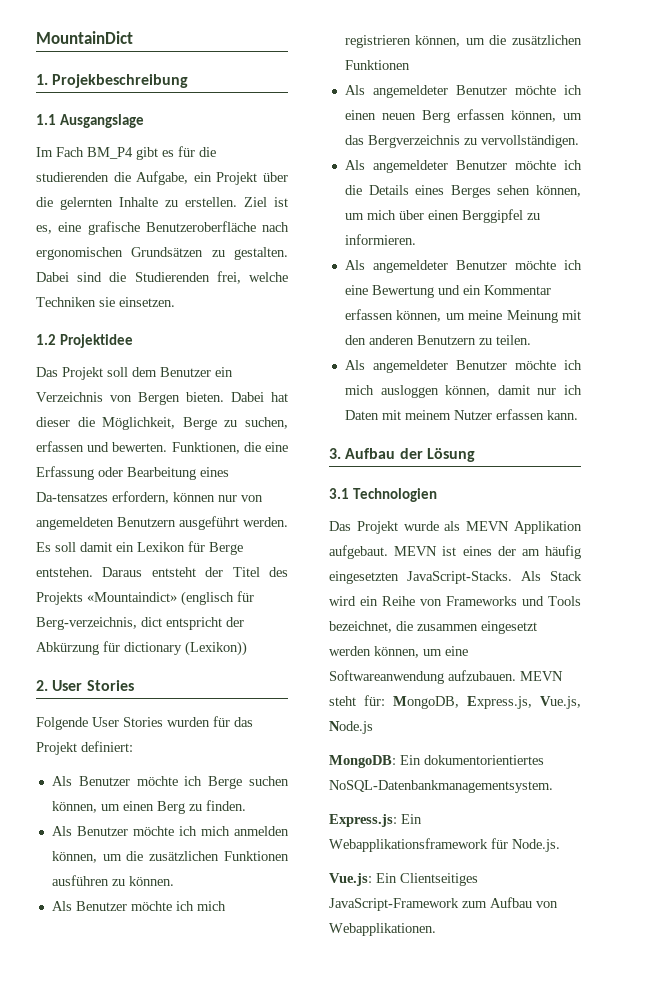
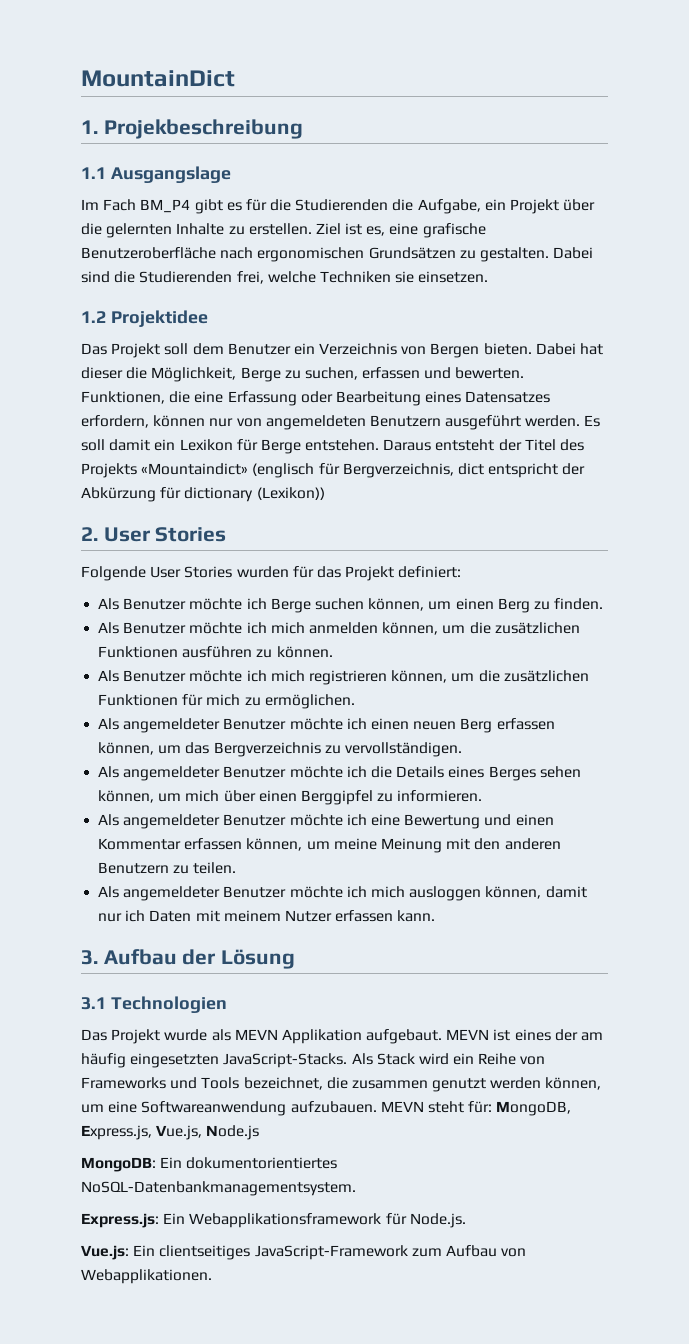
[36,172,109,182] studierenden -> [295,199,389,211] Studierenden
[36,492,108,502] Da-tensatzes -> [465,391,551,403] Datensatzes
[36,617,137,630] Berg-verzeichnis, -> [342,463,454,478] Bergverzeichnis,
(410, 65) none -> [182,694,355,709] für mich zu ermöglichen.
[462,285,481,295] ein -> [515,814,554,826] einen
[481,621,537,634] eingesetzt -> [432,1078,487,1092] genutzt
[400,873,478,886] Clientseitiges -> [159,1245,251,1260] clientseitiges

